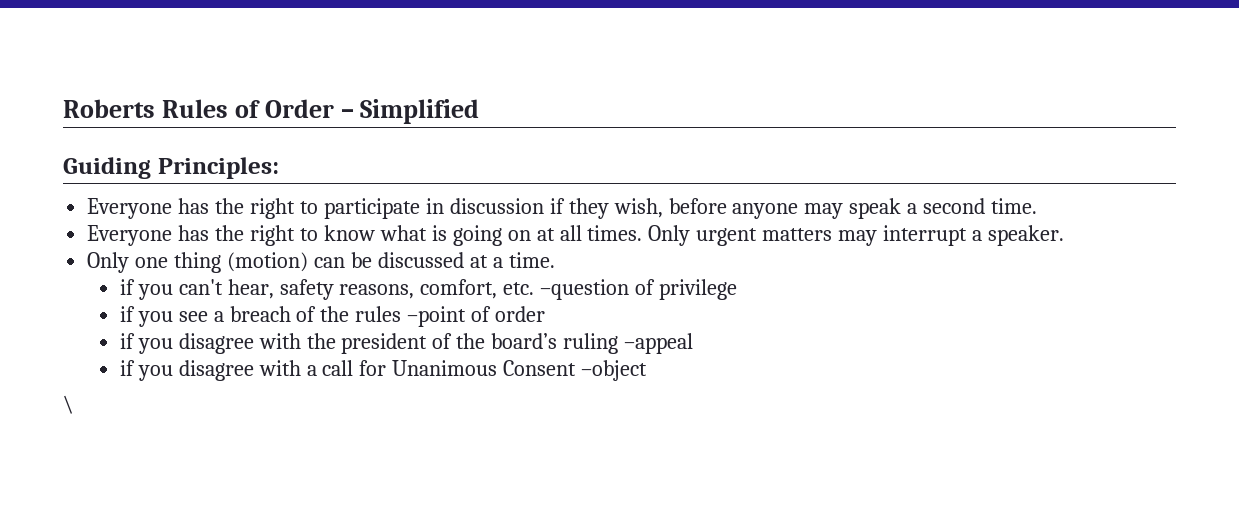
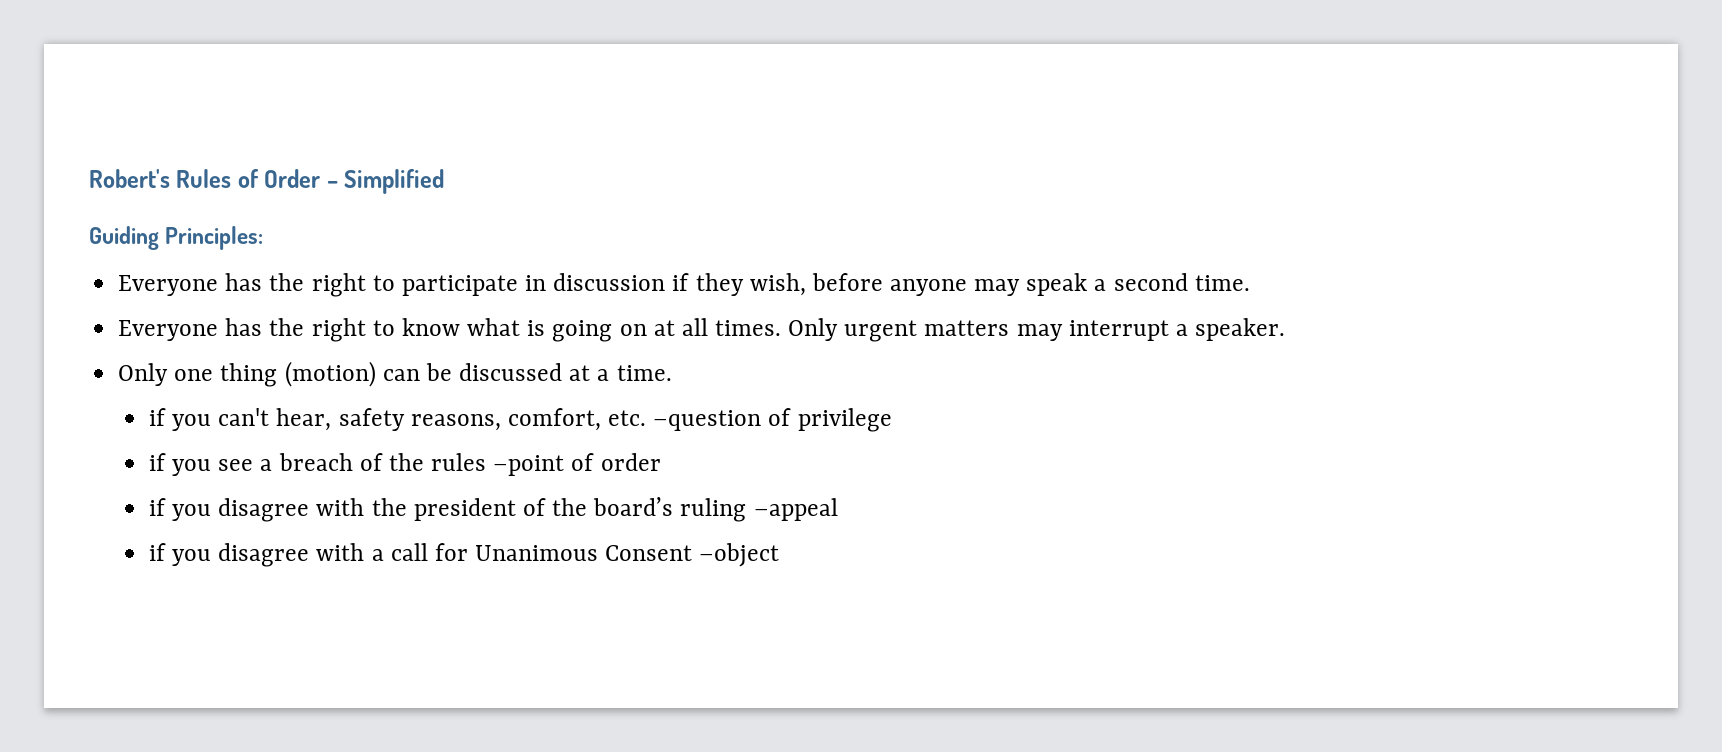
[63,99,155,118] Roberts -> [89,169,170,188] Robert's
[63,395,74,414] // \ -> (780, 555) none

